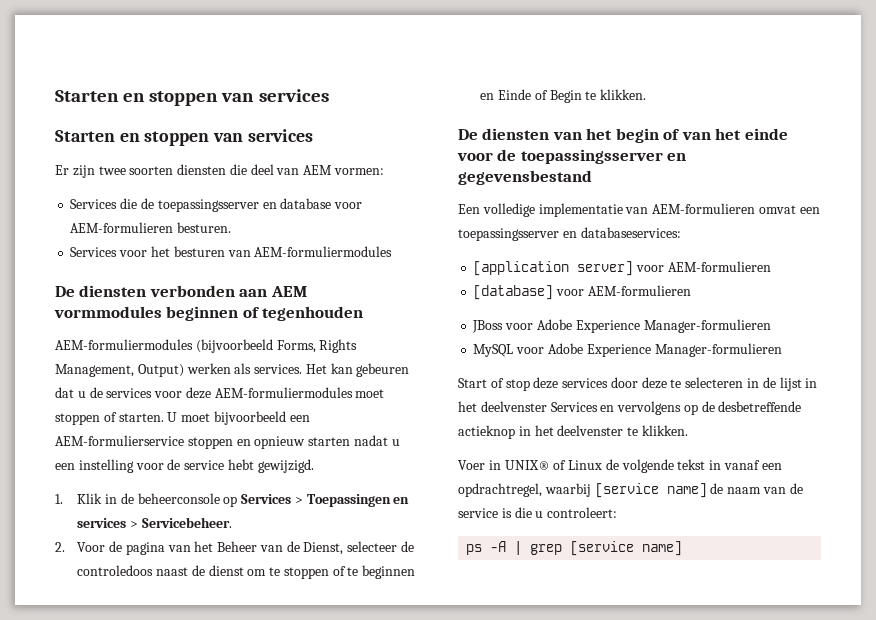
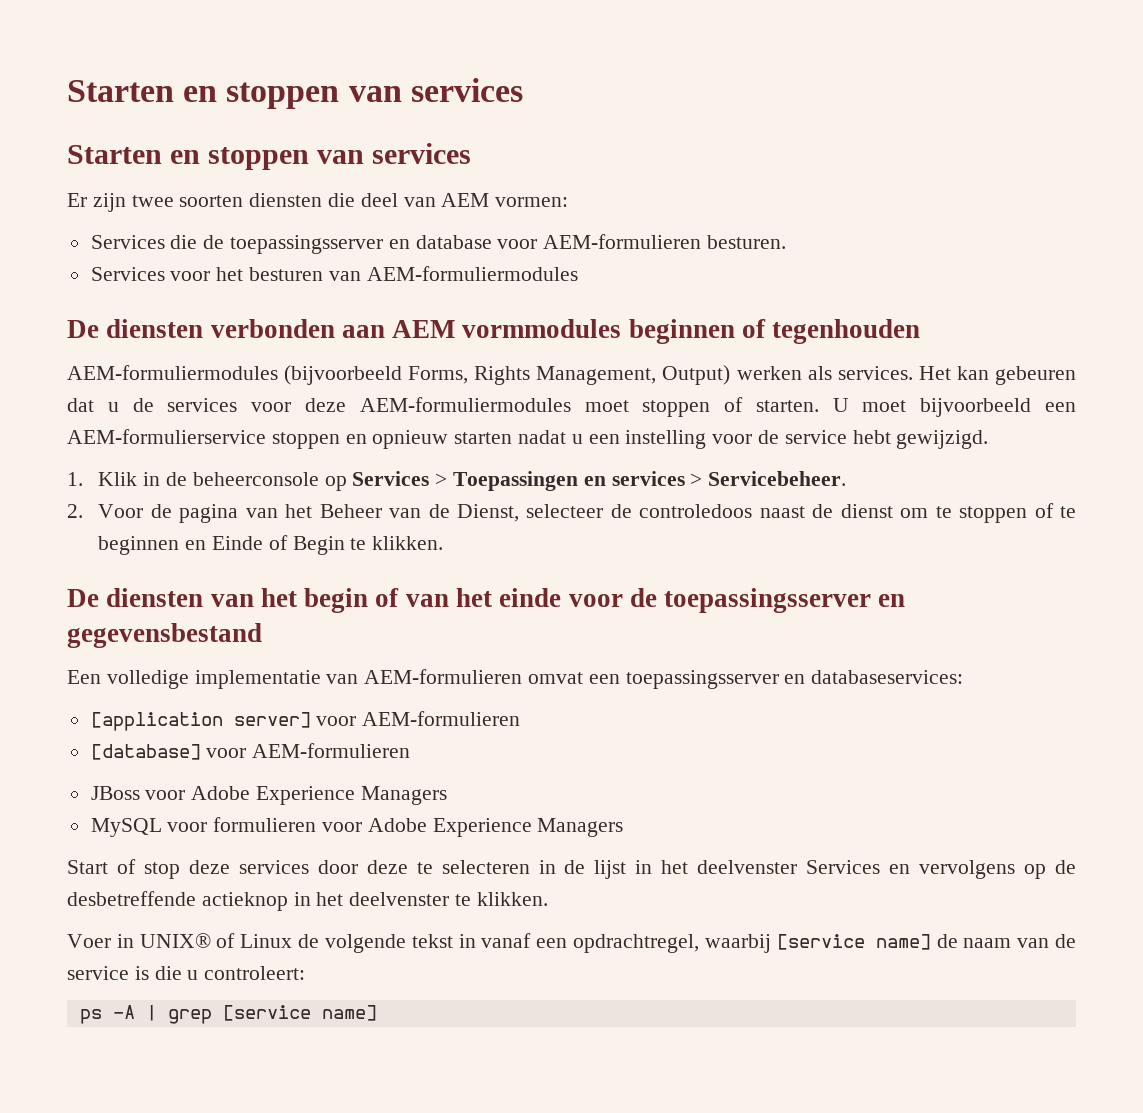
[643,319,771,333] Manager-formulieren -> [360,786,447,805] Managers
[547,343,782,357] Adobe Experience Manager-formulieren -> [213,817,624,837] formulieren voor Adobe Experience Managers

